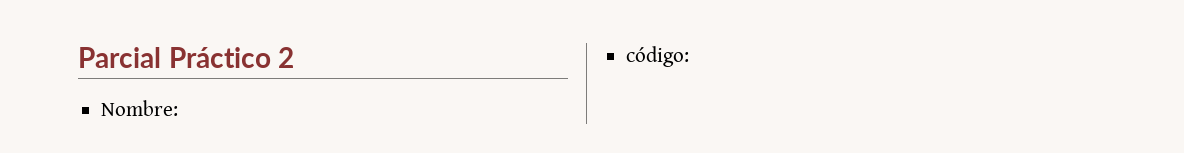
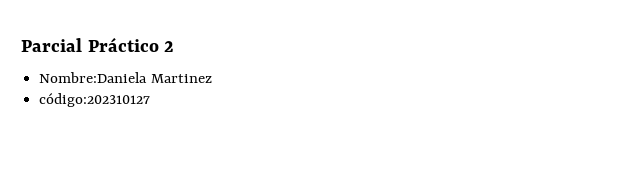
[101,100,179,116] [626,46,690,67] Nombre: // código: -> [39,72,212,83] [39,93,151,107] Nombre:Daniela Martinez // código:202310127

